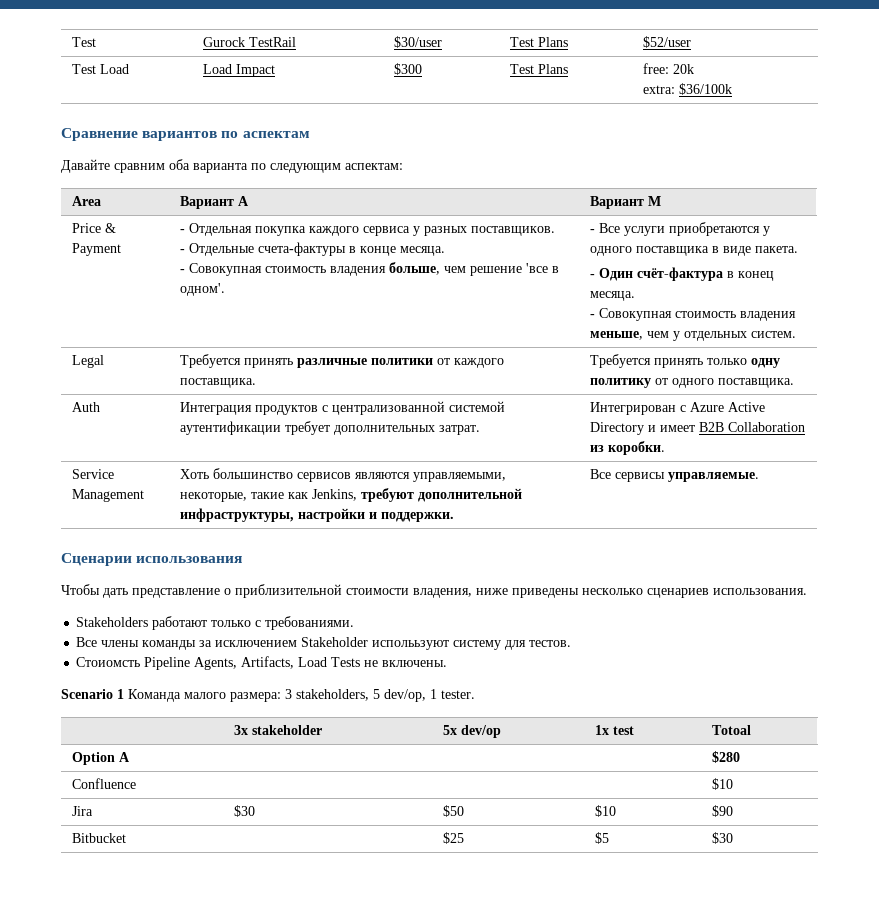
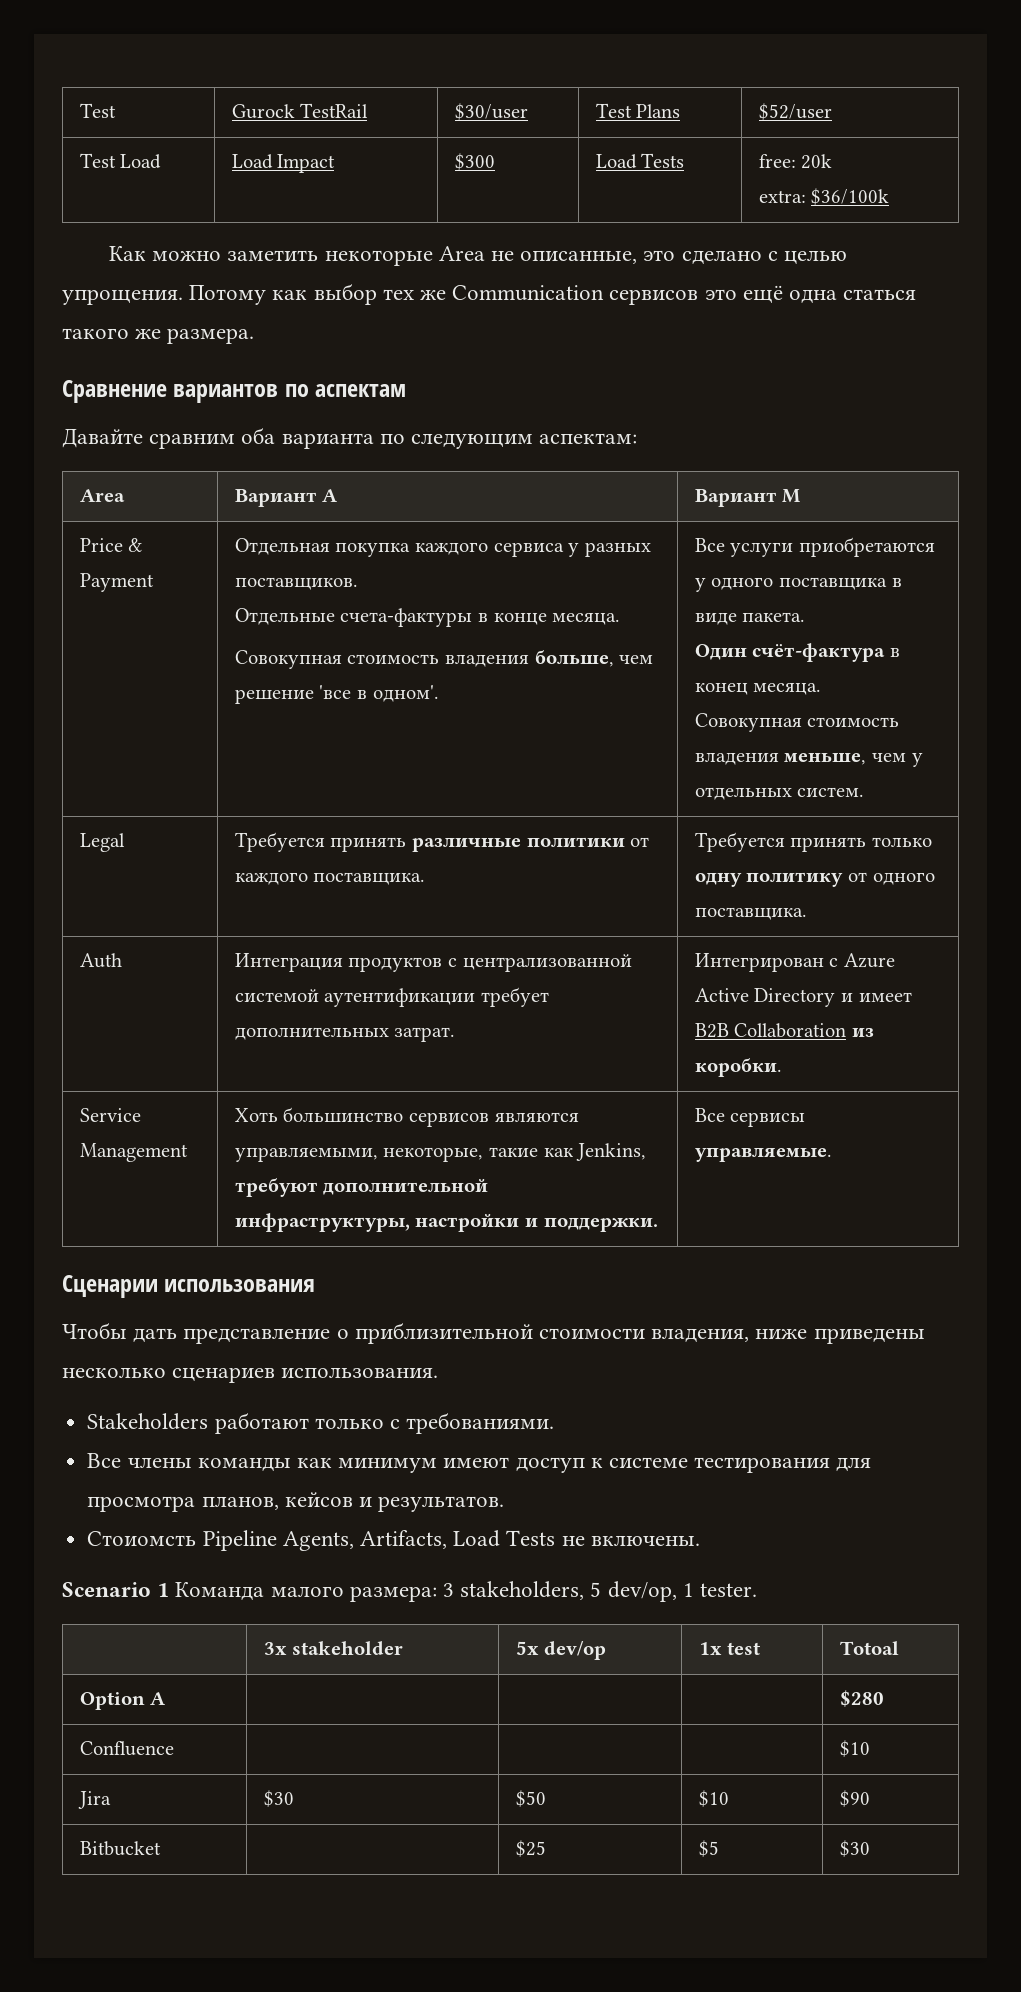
[509,64,568,74] Test Plans -> [595,153,685,169] Load Tests
(732, 89) none -> [108,246,848,266] [62,283,917,305] [62,328,255,344] // Как можно заметить некоторые Area не описанные, это сделано с целью упрощения. Потому как выбор тех же Communication сервисов это ещё одна статься такого же размера.
[179,229,185,233] - -> (154, 582) none
[179,249,185,253] - -> (358, 583) none
[179,269,185,273] - -> (621, 619) none
[589,229,595,233] - -> (439, 693) none
[589,274,595,278] - -> (806, 617) none
[589,314,595,318] - -> (822, 689) none
[199,637,572,650] за исключением Stakeholder исполььзуют систему для тестов. -> [296,1457,872,1473] [87,1492,505,1512] как минимум имеют доступ к системе тестирования для просмотра планов, кейсов и результатов.

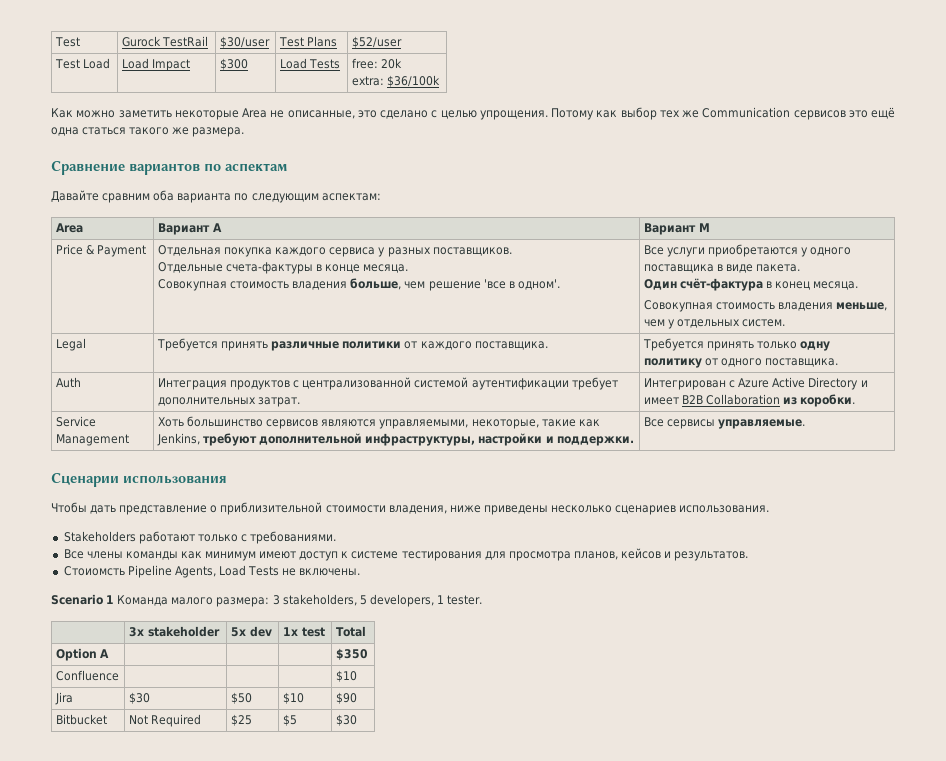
[359,1530,447,1549] Artifacts, -> (216, 572) none
[607,1581,677,1602] dev/op, -> [369,594,434,607] developers,
[544,1641,607,1660] dev/op -> [249,626,272,637] dev
[839,1641,899,1655] Totoal -> [335,626,366,637] Total
[839,1690,884,1707] $280 -> [335,648,368,660] $350
(161, 1848) none -> [128,714,202,727] Not Required

